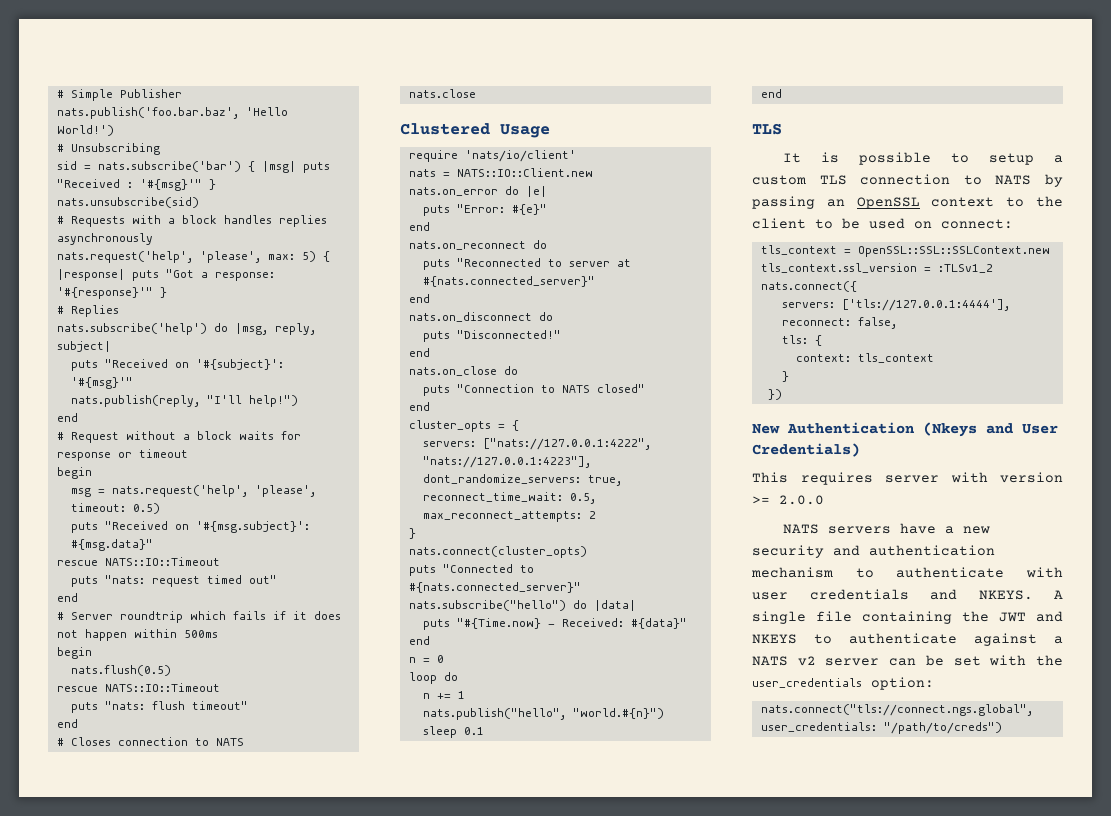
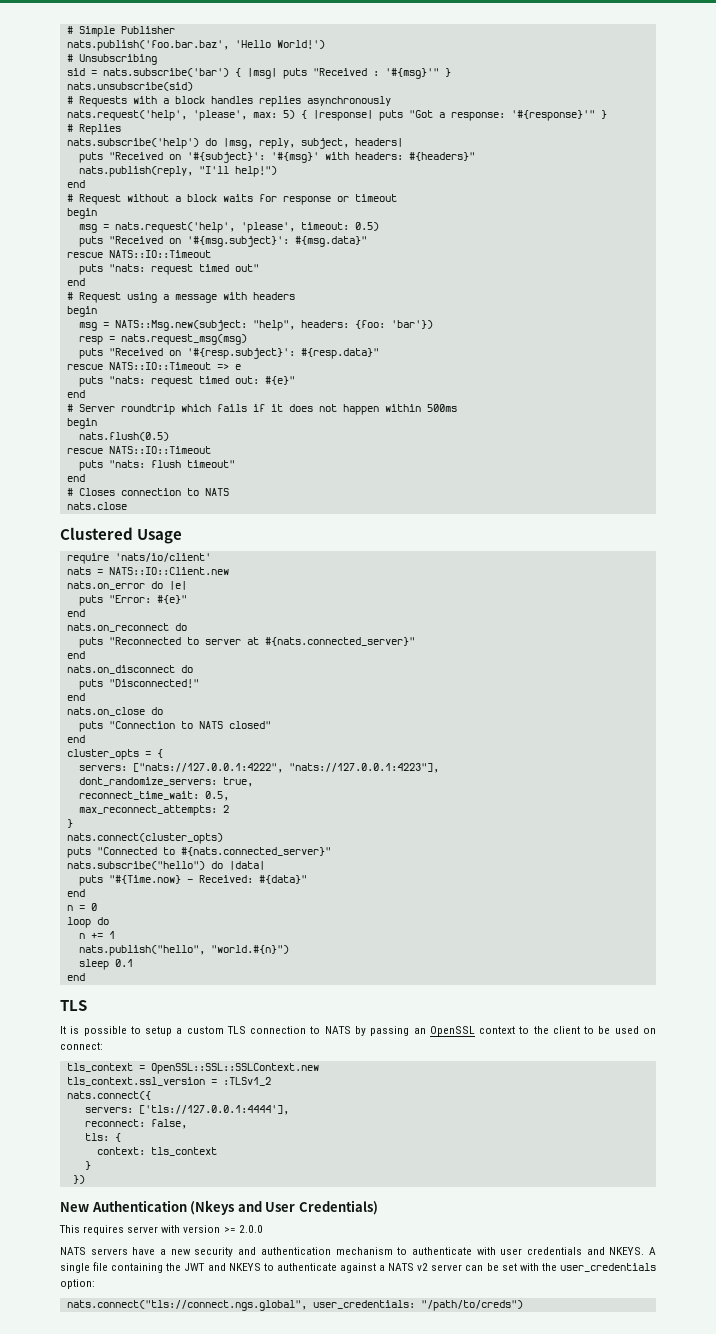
[56,341,111,352] subject| -> [300,138,403,149] subject, headers|
[70,377,133,389] '#{msg}'" -> [270,152,475,163] '#{msg}' with headers: #{headers}"
(78, 597) none -> [66,292,295,303] [66,306,97,317] [78,320,433,331] [78,334,247,345] [78,348,379,359] [66,362,241,370] [78,376,295,387] [66,390,85,398] // # Request using a message with headers // begin // msg = NATS::Msg.new(subject: "help", headers: {foo: 'bar'}) // resp = nats.request_msg(msg) // puts "Received on '#{resp.subject}': #{resp.data}" // rescue NATS::IO::Timeout => e // puts "nats: request timed out: #{e}" // end

